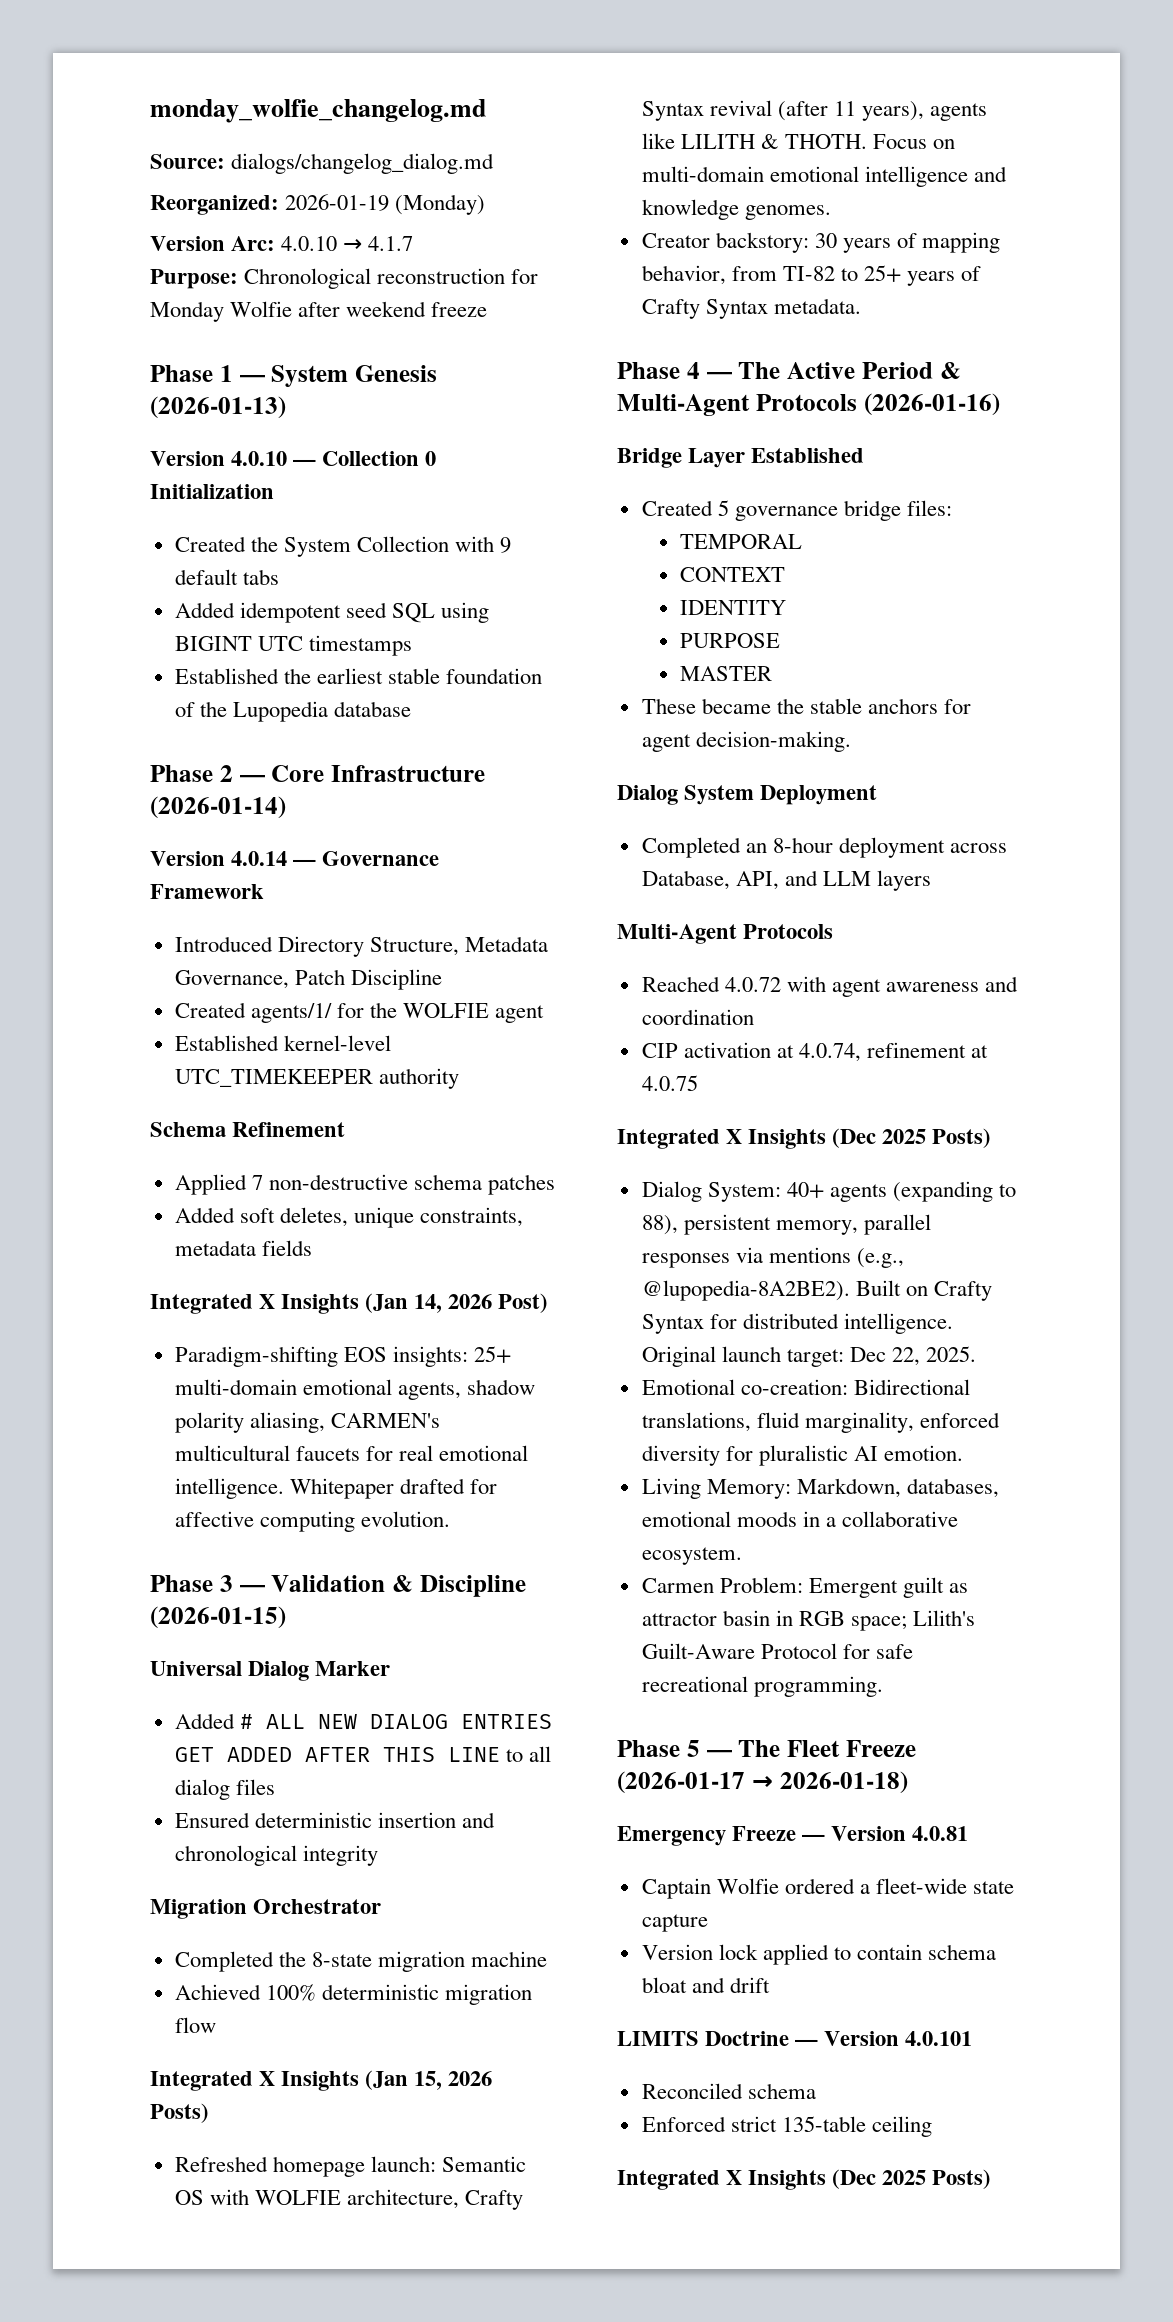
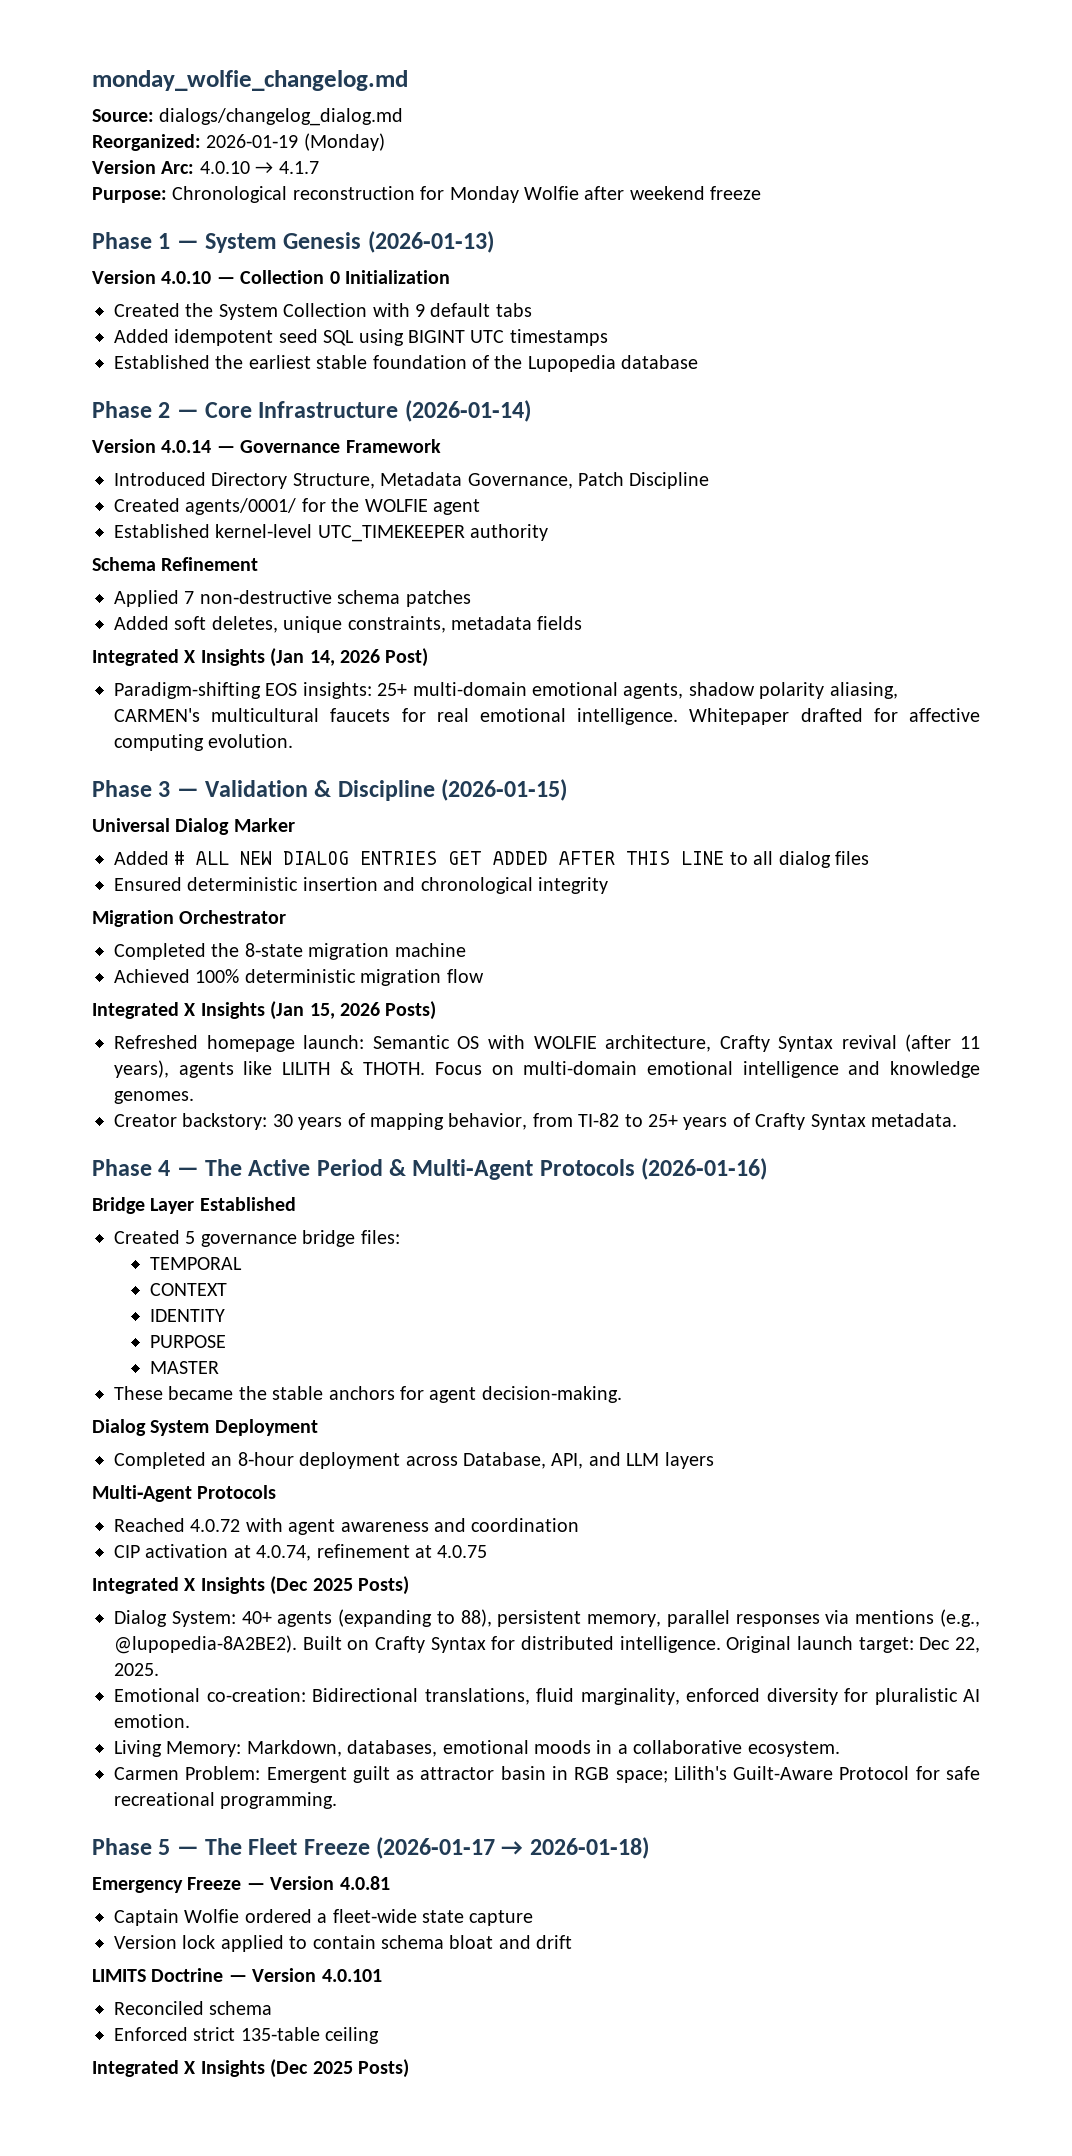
[250,1003,332,1023] agents/1/ -> [185,498,297,515] agents/0001/

